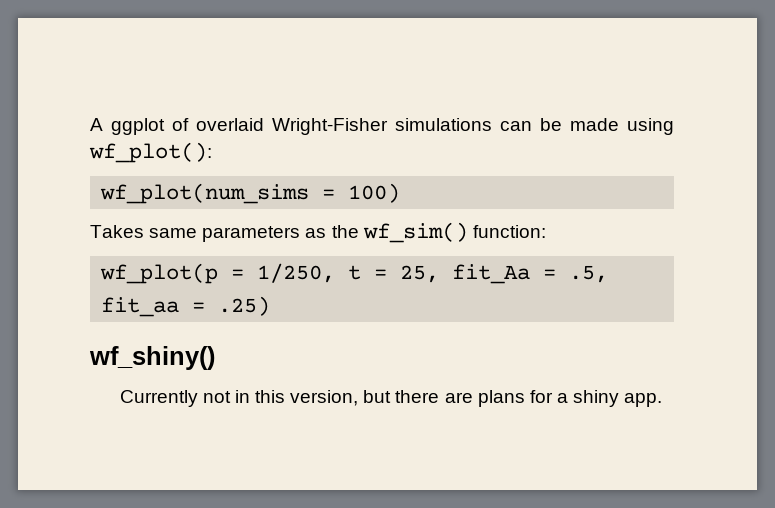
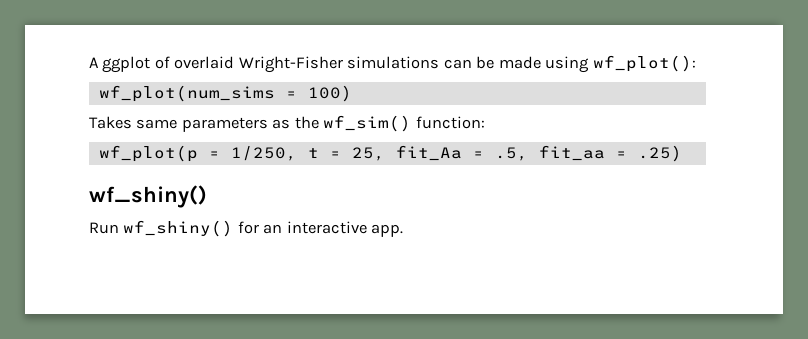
[119,390,620,407] Currently not in this version, but there are plans for a shiny -> [89,220,367,237] Run wf_shiny() for an interactive

